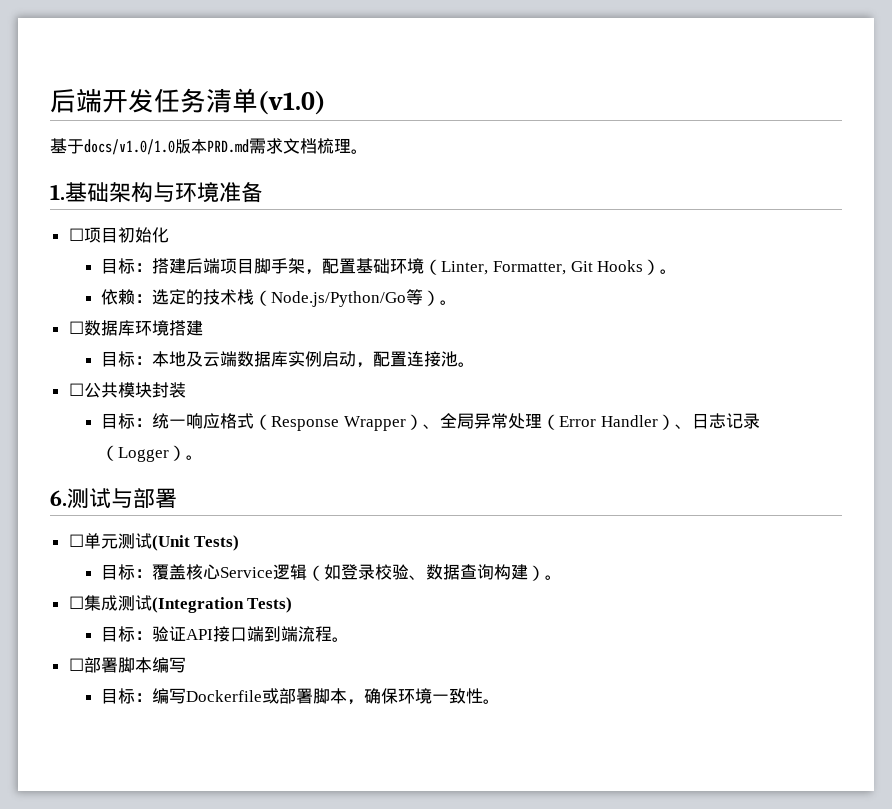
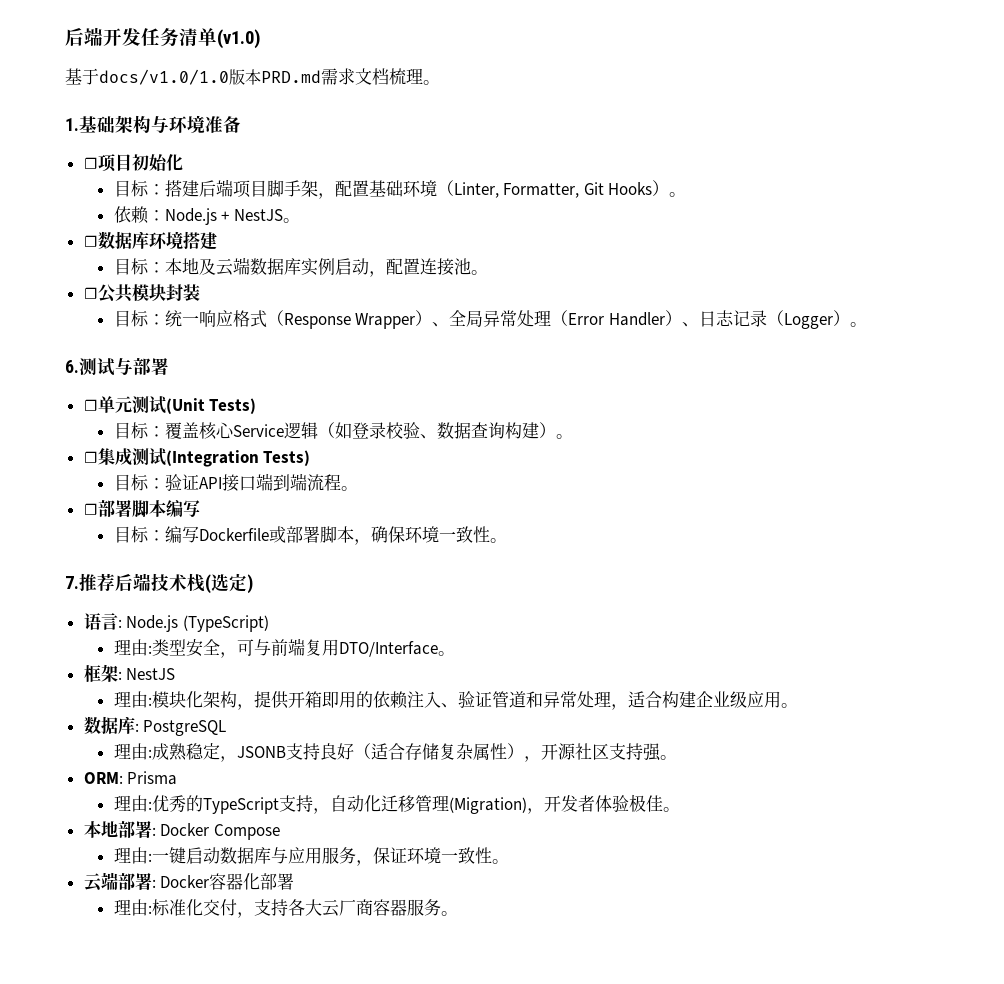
[152,289,441,307] 选定的技术栈（Node.js/Python/Go等） -> [164,208,283,225] Node.js + NestJS
(501, 701) none -> [65,573,253,594] [83,613,269,632] [113,638,455,658] [83,664,176,682] [113,691,798,710] [83,716,227,736] [113,743,677,762] [83,771,178,785] [113,794,680,814] [83,821,280,840] [113,847,509,866] [83,872,295,892] [113,899,458,918] // 7.推荐后端技术栈(选定) // 语言: Node.js (TypeScript) // 理由:类型安全，可与前端复用DTO/Interface。 // 框架: NestJS // 理由:模块化架构，提供开箱即用的依赖注入、验证管道和异常处理，适合构建企业级应用。 // 数据库: PostgreSQL // 理由:成熟稳定，JSONB支持良好（适合存储复杂属性），开源社区支持强。 // ORM: Prisma // 理由:优秀的TypeScript支持，自动化迁移管理(Migration)，开发者体验极佳。 // 本地部署: Docker Compose // 理由:一键启动数据库与应用服务，保证环境一致性。 // 云端部署: Docker容器化部署 // 理由:标准化交付，支持各大云厂商容器服务。

